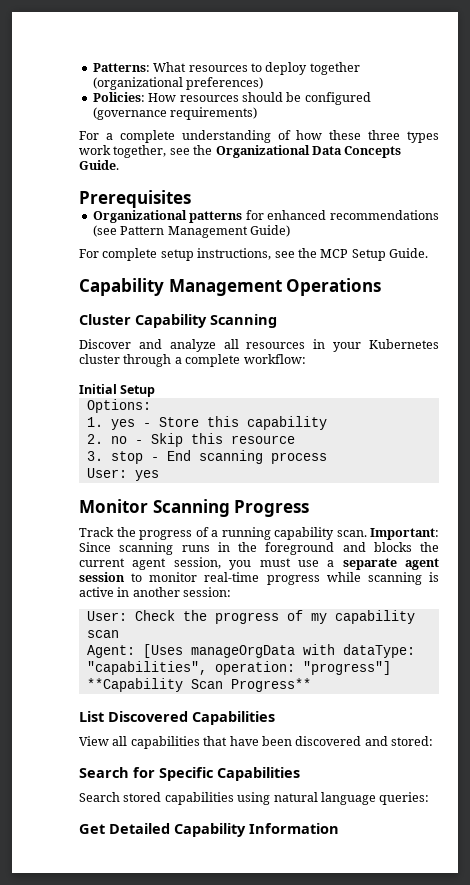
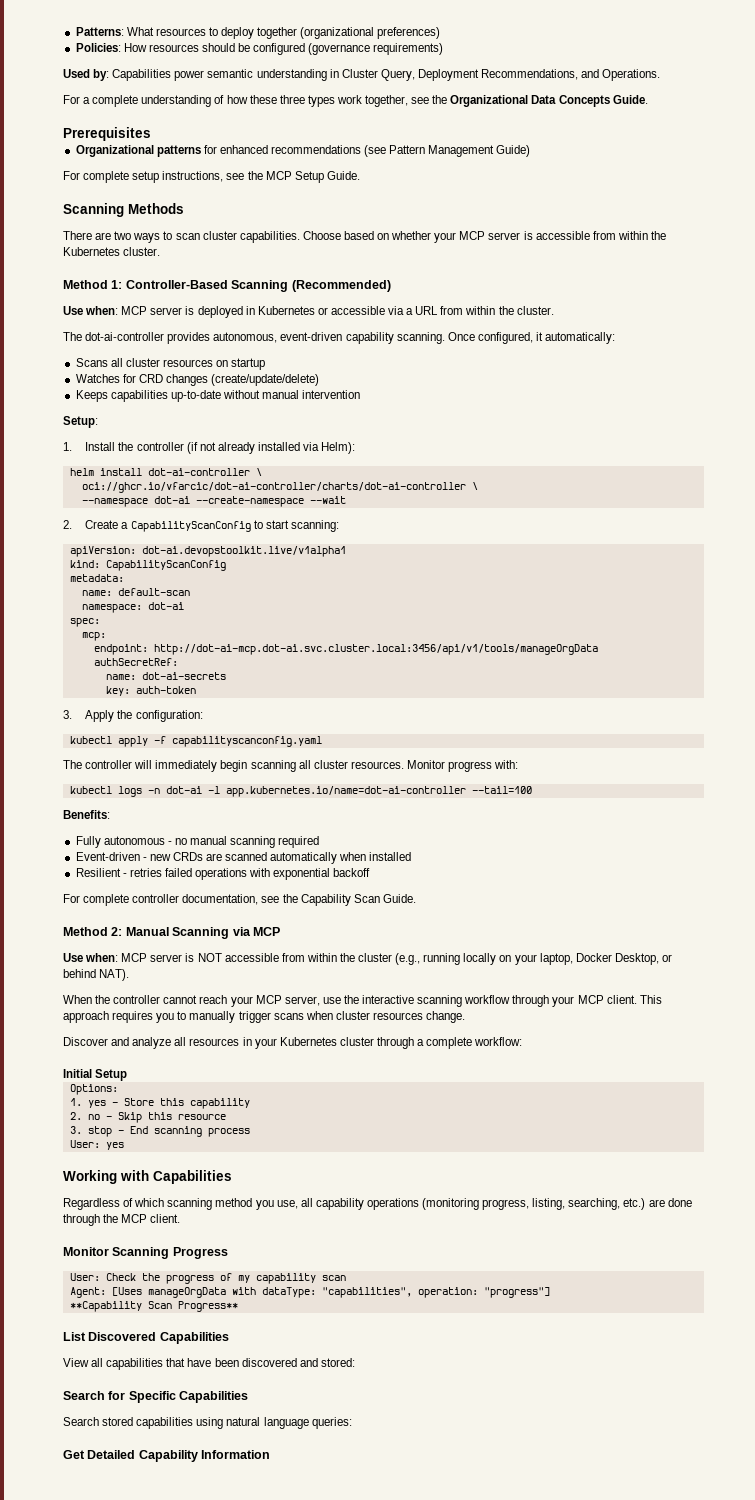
(258, 113) none -> [63,69,661,81] // Used by: Capabilities power semantic understanding in Cluster Query, Deployment Recommendations, and Operations.
[79,278,382,296] [79,314,277,328] Capability Management Operations // Cluster Capability Scanning -> [63,203,184,217] [63,231,666,243] [63,247,161,256] [63,280,391,292] [63,306,554,318] [63,332,616,344] [75,358,266,370] [75,374,320,386] [75,390,361,402] [63,416,98,428] [63,442,356,454] [69,468,262,476] [81,482,478,493] [81,496,346,507] [63,520,339,532] [69,546,346,557] [69,560,226,571] [69,574,124,582] [81,588,190,596] [81,602,184,613] [69,618,100,627] [81,632,106,641] [93,644,598,655] [93,658,178,666] [105,672,226,680] [105,686,196,696] [63,710,203,722] [69,736,322,747] [63,760,519,772] [69,786,532,797] [63,810,110,819] [75,836,320,848] [75,852,412,864] [75,868,371,880] [63,894,416,906] [63,927,280,939] [63,953,672,965] [63,969,130,981] [63,995,662,1007] [63,1011,466,1023] Scanning Methods // There are two ways to scan cluster capabilities. Choose based on whether your MCP server is accessible from within the Kubernetes cluster. // Method 1: Controller-Based Scanning (Recommended) // Use when: MCP server is deployed in Kubernetes or accessible via a URL from within the cluster. // The dot-ai-controller provides autonomous, event-driven capability scanning. Once configured, it automatically: // Scans all cluster resources on startup // Watches for CRD changes (create/update/delete) // Keeps capabilities up-to-date without manual intervention // Setup: // 1. Install the controller (if not already installed via Helm): // helm install dot-ai-controller \ // oci://ghcr.io/vfarcic/dot-ai-controller/charts/dot-ai-controller \ // --namespace dot-ai --create-namespace --wait // 2. Create a CapabilityScanConfig to start scanning: // apiVersion: dot-ai.devopstoolkit.live/v1alpha1 // kind: CapabilityScanConfig // metadata: // name: default-scan // namespace: dot-ai // spec: // mcp: // endpoint: http://dot-ai-mcp.dot-ai.svc.cluster.local:3456/api/v1/tools/manageOrgData // authSecretRef: // name: dot-ai-secrets // key: auth-token // 3. Apply the configuration: // kubectl apply -f capabilityscanconfig.yaml // The controller will immediately begin scanning all cluster resources. Monitor progress with: // kubectl logs -n dot-ai -l app.kubernetes.io/name=dot-ai-controller --tail=100 // Benefits: // Fully autonomous - no manual scanning required // Event-driven - new CRDs are scanned automatically when installed // Resilient - retries failed operations with exponential backoff // For complete controller documentation, see the Capability Scan Guide. // Method 2: Manual Scanning via MCP // Use when: MCP server is NOT accessible from within the cluster (e.g., running locally on your laptop, Docker Desktop, or behind NAT). // When the controller cannot reach your MCP server, use the interactive scanning workflow through your MCP client. This approach requires you to manually trigger scans when cluster resources change.
[79,499,310,517] [79,527,439,540] [79,542,439,555] [79,557,439,570] [79,572,439,585] [79,587,232,597] Monitor Scanning Progress // Track the progress of a running capability scan. Important: Since scanning runs in the foreground and blocks the current agent session, you must use a separate agent session to monitor real-time progress while scanning is active in another session: -> [63,1170,232,1184] [63,1198,692,1210] [63,1214,181,1226] [63,1247,228,1259] Working with Capabilities // Regardless of which scanning method you use, all capability operations (monitoring progress, listing, searching, etc.) are done through the MCP client. // Monitor Scanning Progress

